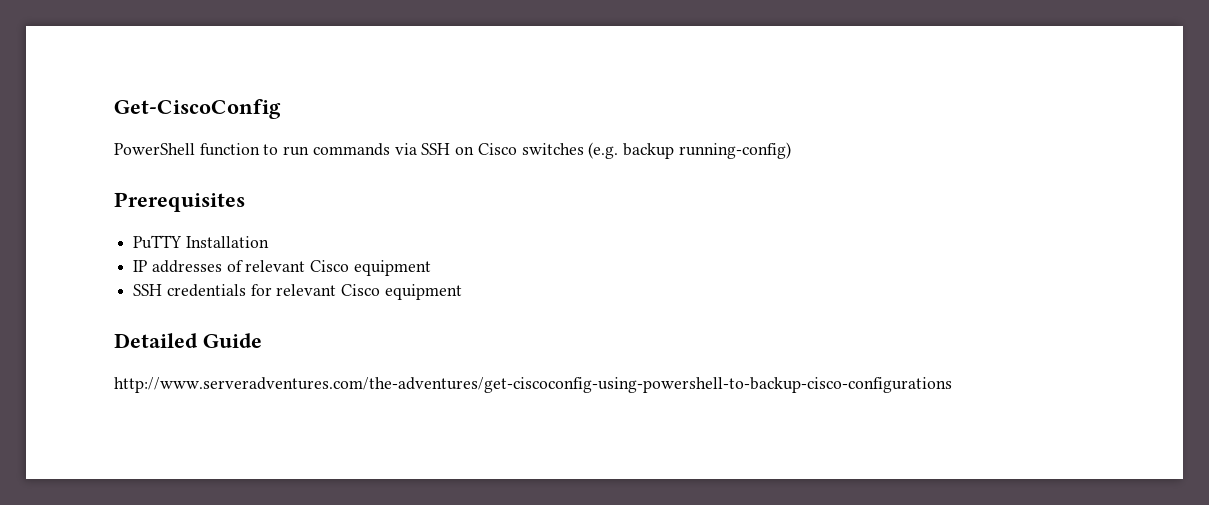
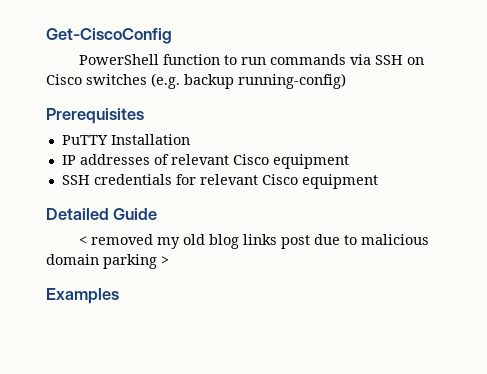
[114,377,952,393] http://www.serveradventures.com/the-adventures/get-ciscoconfig-using-powershell-to-backup-cisco-configurations -> [79,234,430,249] [46,254,169,269] [46,288,119,304] < removed my old blog links post due to malicious domain parking > // Examples

